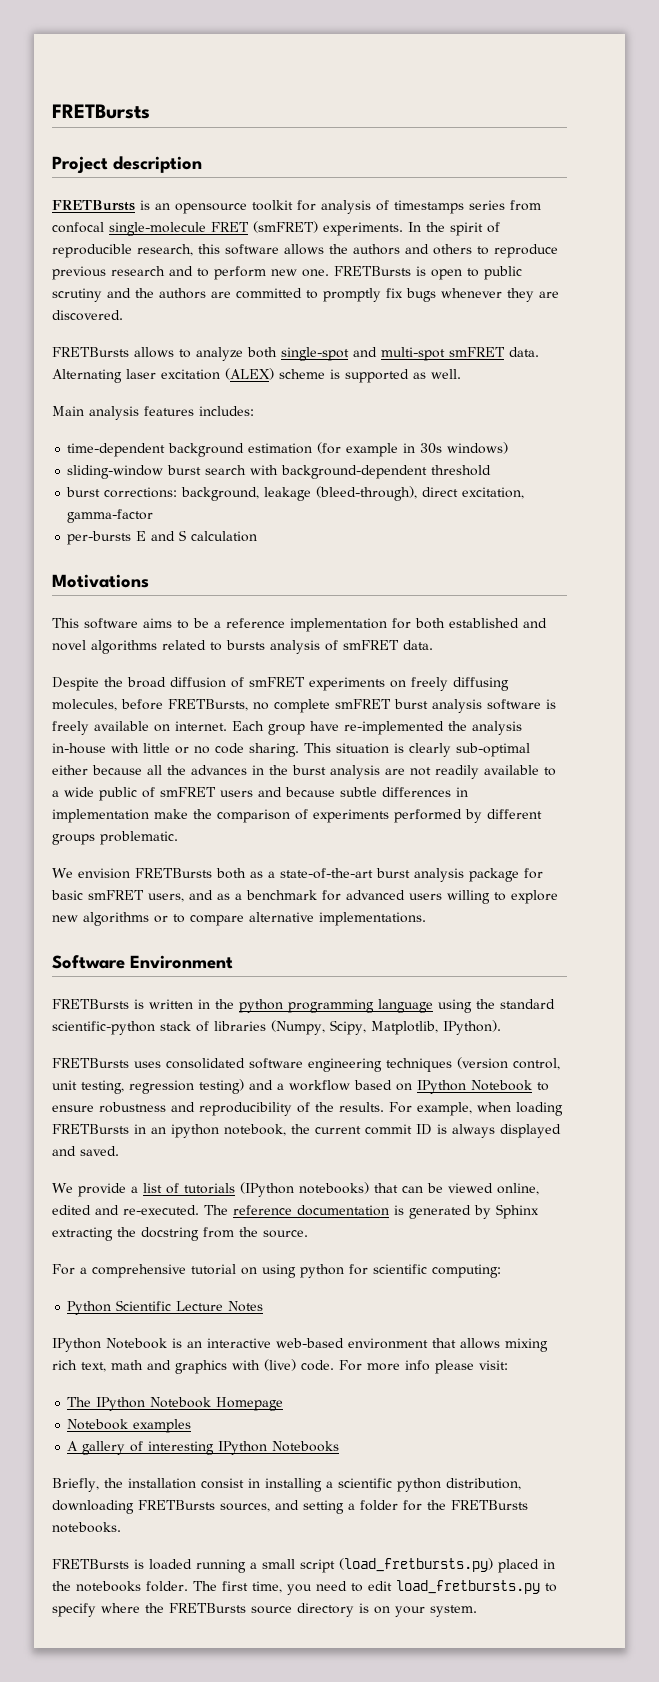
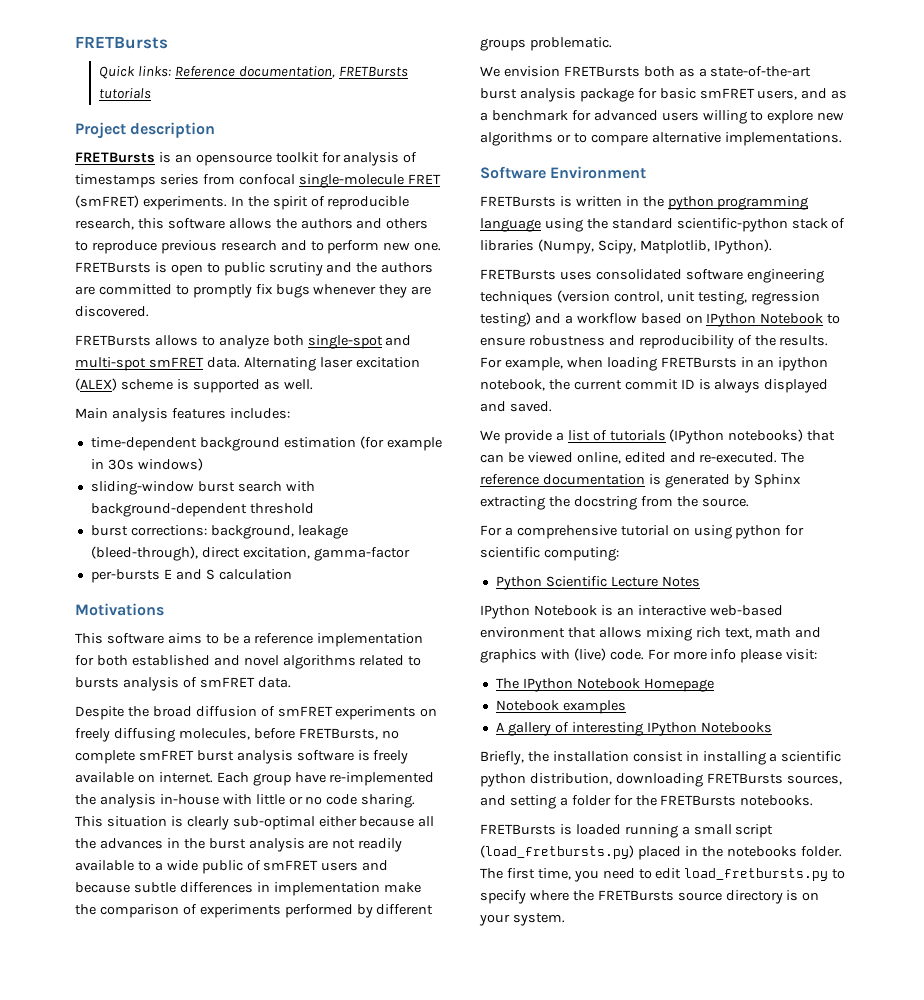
[52,104,150,119] FRETBursts -> [75,36,168,49] [99,66,408,79] [99,88,152,99] FRETBursts // Quick links: Reference documentation, FRETBursts tutorials

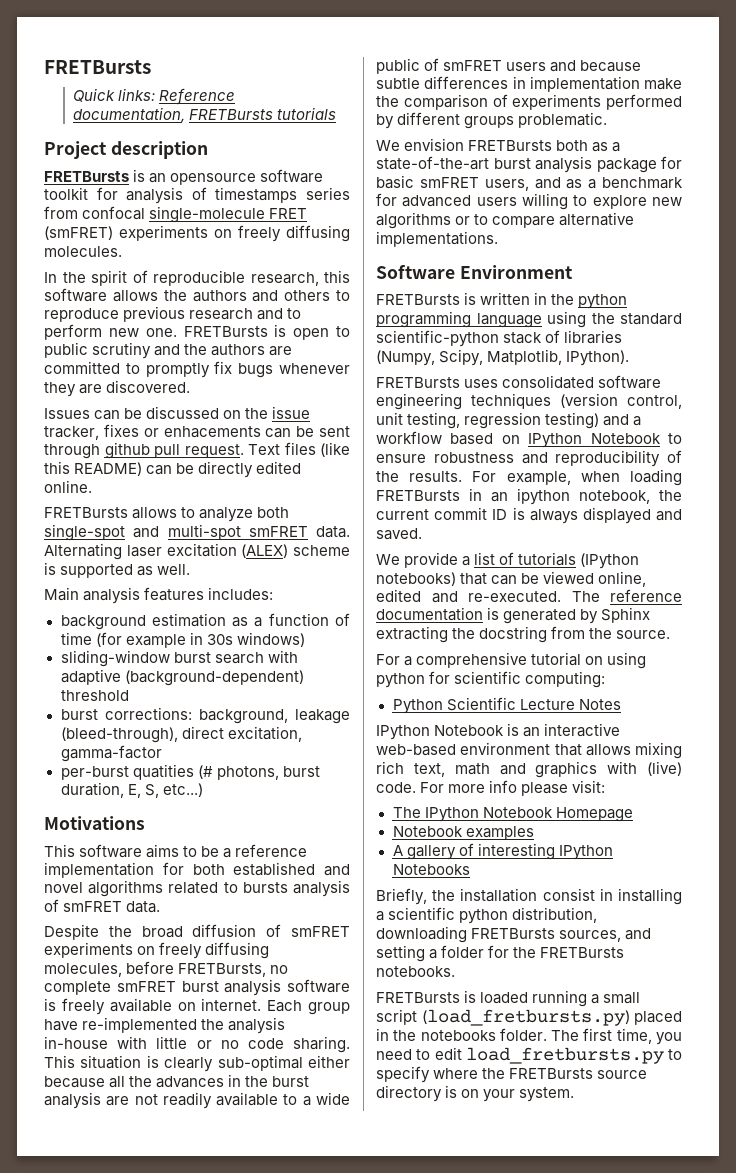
(272, 160) none -> [260,169,324,183] software
[142,196,227,210] experiments. -> [119,225,350,242] [44,246,122,257] experiments on freely diffusing molecules. //
(149, 311) none -> [44,406,311,420] [44,424,350,440] [44,442,350,459] [44,461,302,478] [44,480,92,493] // Issues can be discussed on the issue tracker, fixes or enhacements can be sent through github pull request. Text files (like this README) can be directly edited online.
[90,437,197,451] time-dependent -> (274, 593) none
(356, 442) none -> [232,613,351,627] [60,632,92,645] as a function of time
[90,503,247,517] background-dependent -> [60,669,304,686] adaptive (background-dependent)
[90,569,292,583] per-bursts E and S calculation -> [60,764,320,780] [60,782,203,798] per-burst quatities (# photons, burst duration, E, S, etc...)

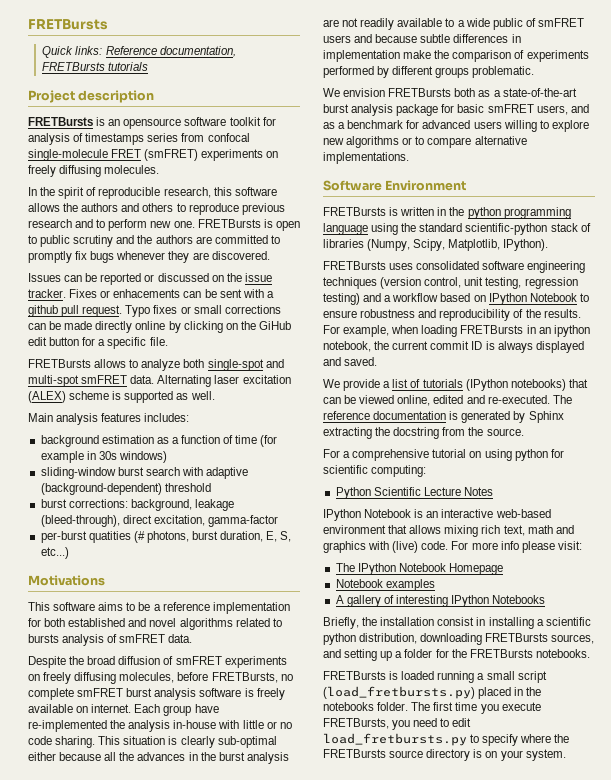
(143, 413) none -> [100,273,155,285] reported or
[44,424,139,440] tracker, fixes -> [28,289,98,298] tracker. Fixes
[44,444,100,459] through -> [242,289,274,298] with a
[248,442,350,457] [44,461,302,478] [44,480,92,493] Text files (like this README) can be directly edited online. -> [125,305,281,317] [28,321,291,333] [28,337,168,349] Typo fixes or small corrections can be made directly online by clicking on the GiHub edit button for a specific file.
(425, 953) none -> [380,651,393,661] up
[616,1028,652,1044] time, -> [455,702,541,714] [323,718,389,729] time you execute FRETBursts,

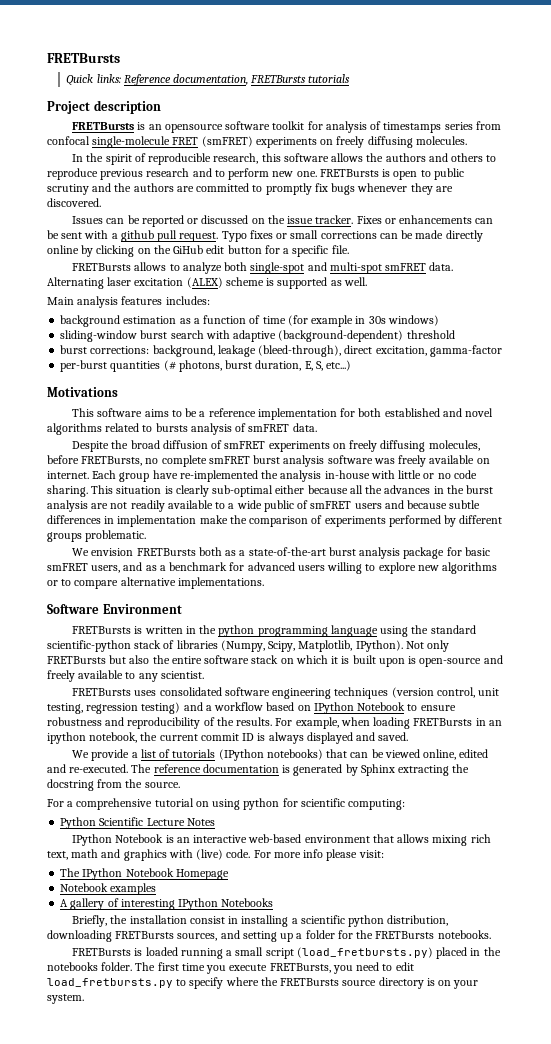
[113,289,181,298] enhacements -> [398,215,472,224] enhancements
[88,531,131,543] quatities -> [110,361,161,372] quantities
[244,688,254,697] is -> [373,458,395,464] was
(549, 245) none -> [405,640,450,652] [47,655,503,667] [47,670,204,682] Not only FRETBursts but also the entire software stack on which it is built upon is open-source and freely available to any scientist.

